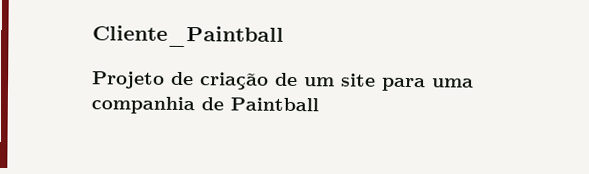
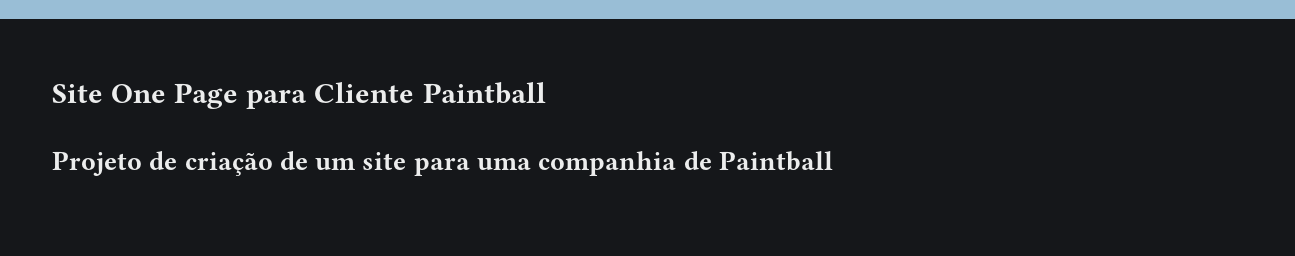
[92,25,284,48] Cliente_Paintball -> [52,82,546,109] Site One Page para Cliente Paintball

